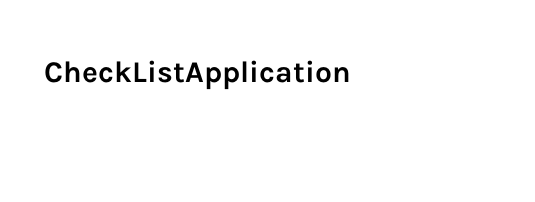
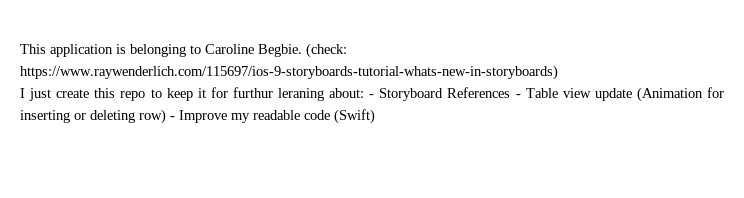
[44,60,351,90] CheckListApplication -> [20,43,347,58] [20,65,558,80] [20,87,725,102] [20,109,375,124] This application is belonging to Caroline Begbie. (check: https://www.raywenderlich.com/115697/ios-9-storyboards-tutorial-whats-new-in-storyboards) // I just create this repo to keep it for furthur leraning about: - Storyboard References - Table view update (Animation for inserting or deleting row) - Improve my readable code (Swift)

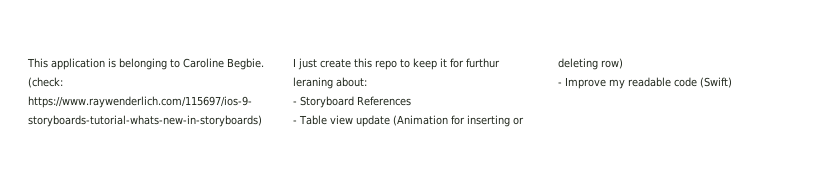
(365, 93) none -> (367, 82) //
(511, 92) none -> (411, 101) //
(166, 116) none -> (623, 63) //

